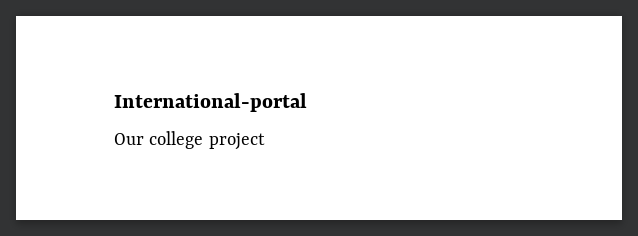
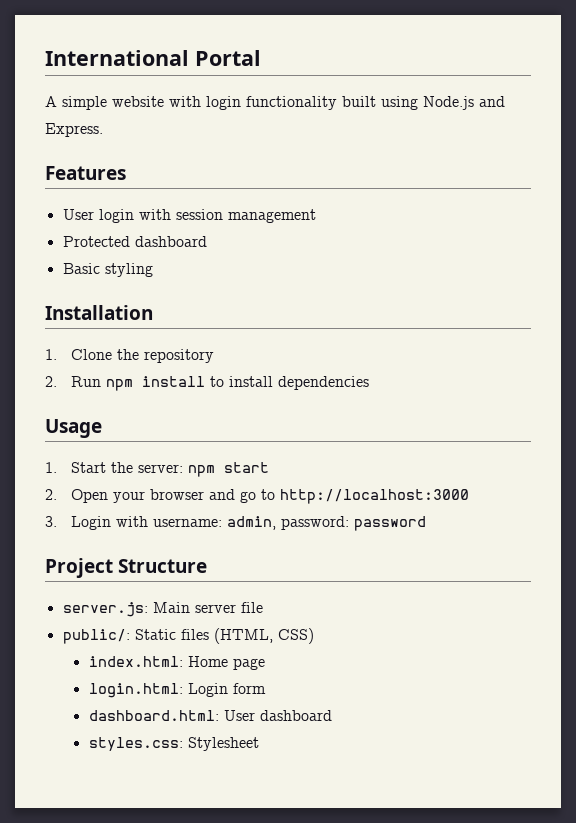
[114,93,307,112] [114,131,265,150] International-portal // Our college project -> [45,50,261,66] [45,96,505,110] [45,123,103,137] [45,166,126,180] [62,209,316,223] [62,236,207,247] [62,263,153,277] [45,305,153,320] [45,349,215,363] [45,376,370,391] [45,419,102,438] [45,462,270,477] [45,489,470,504] [45,516,427,531] [45,558,208,578] [62,602,263,617] [62,628,314,644] [88,656,265,670] [88,683,266,698] [88,710,332,721] [88,737,259,751] International Portal // A simple website with login functionality built using Node.js and Express. // Features // User login with session management // Protected dashboard // Basic styling // Installation // 1. Clone the repository // 2. Run npm install to install dependencies // Usage // 1. Start the server: npm start // 2. Open your browser and go to http://localhost:3000 // 3. Login with username: admin, password: password // Project Structure // server.js: Main server file // public/: Static files (HTML, CSS) // index.html: Home page // login.html: Login form // dashboard.html: User dashboard // styles.css: Stylesheet

